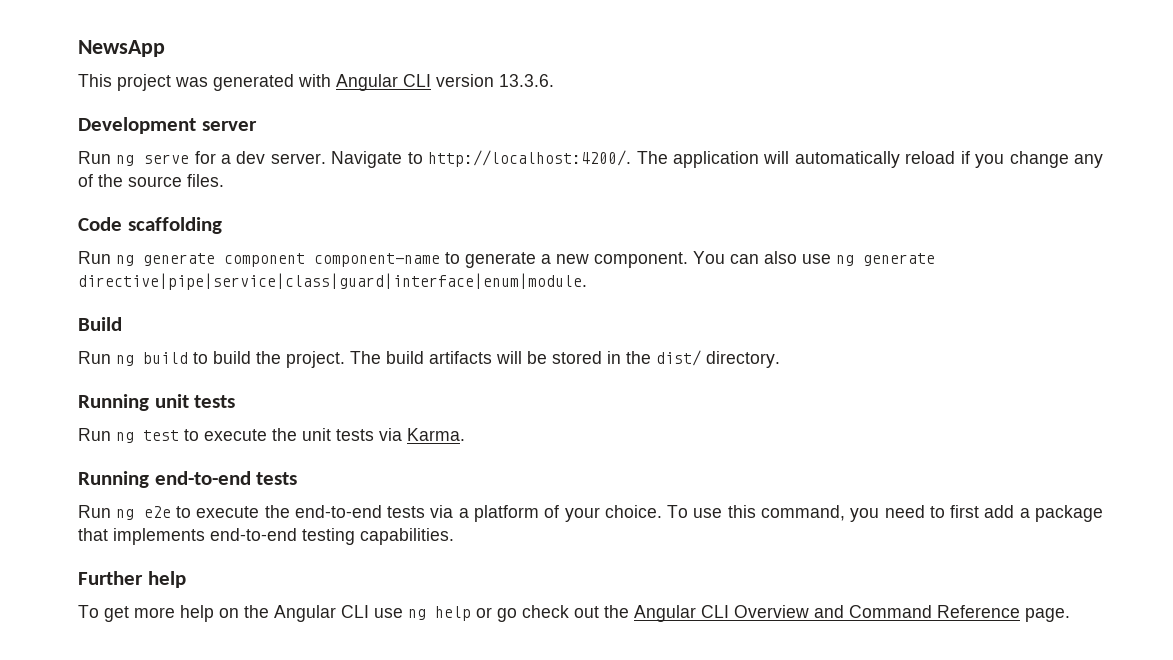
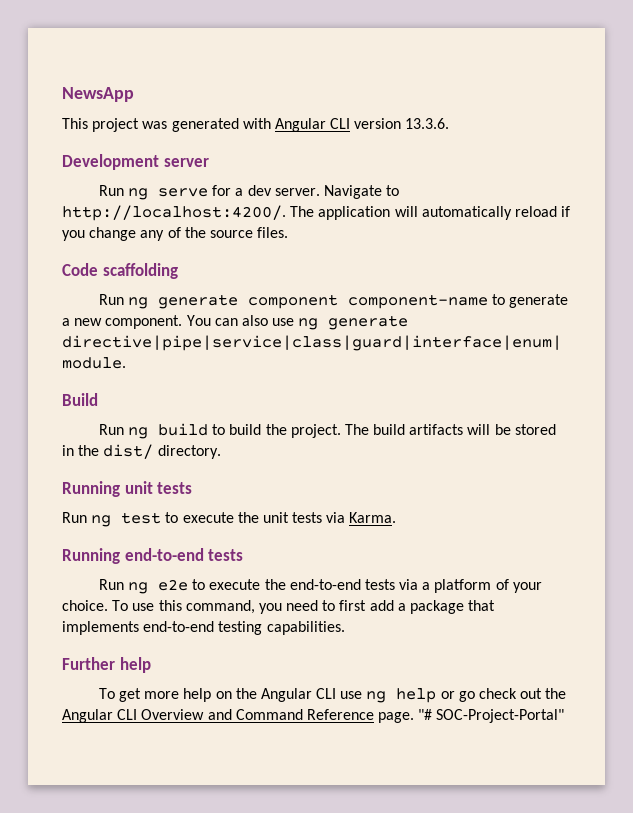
(1070, 615) none -> [418,709,565,723] "# SOC-Project-Portal"

